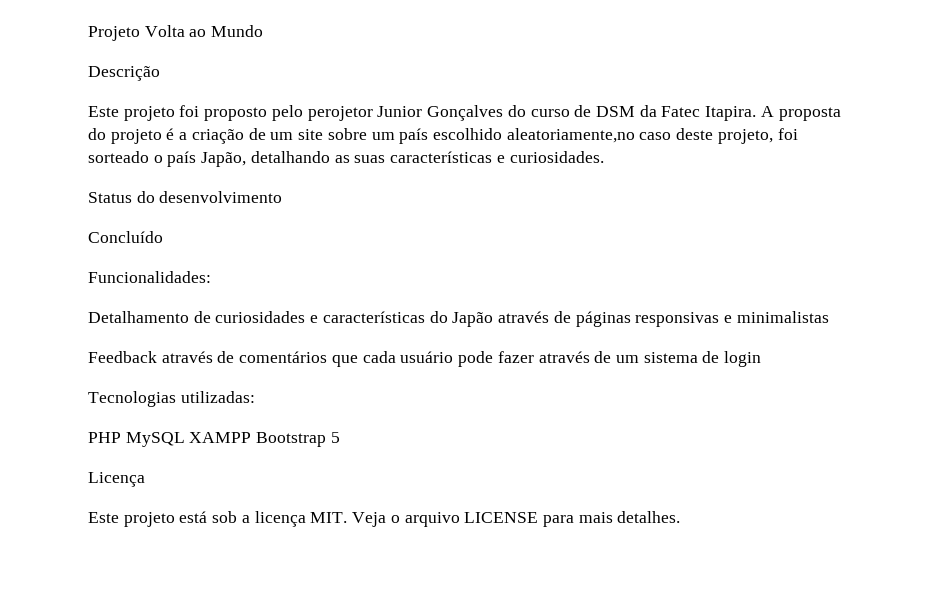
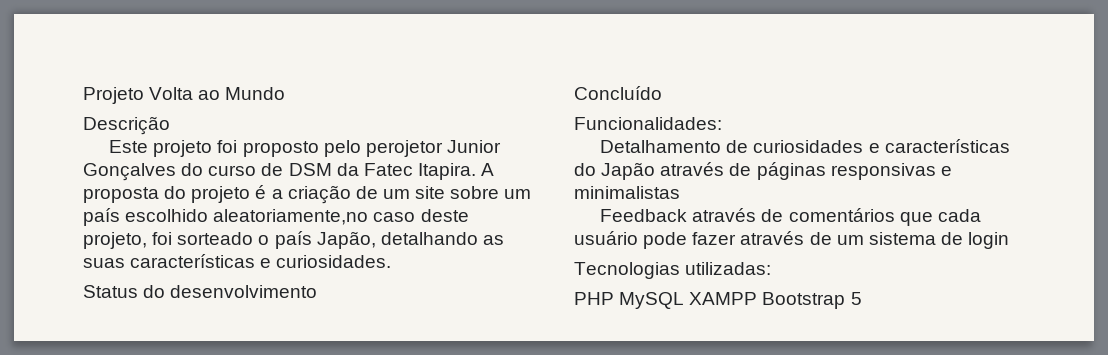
[88,472,145,487] [88,511,681,527] // Licença // Este projeto está sob a licença MIT. Veja o arquivo LICENSE para mais detalhes. -> (862, 298) none

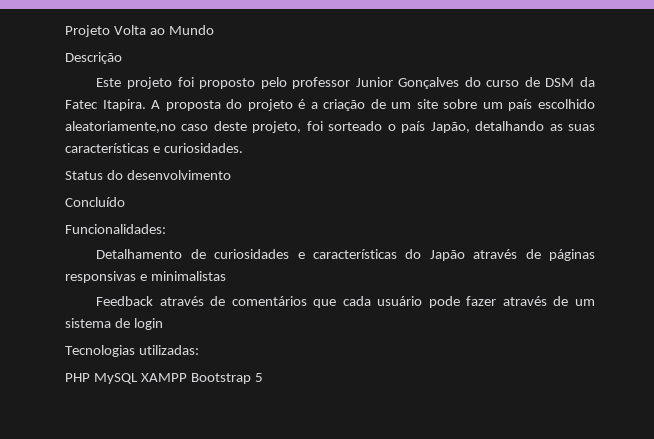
[365,140,443,157] perojetor -> [292,77,351,89] professor

